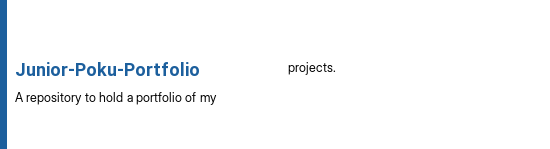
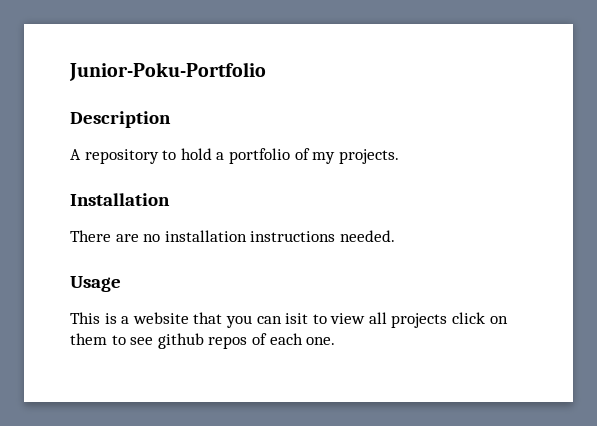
(200, 69) none -> [70,111,171,128] // Description
(336, 68) none -> [70,193,170,206] [70,230,395,242] [70,276,121,292] [70,312,508,328] [70,333,336,349] // Installation // There are no installation instructions needed. // Usage // This is a website that you can isit to view all projects click on them to see github repos of each one.

